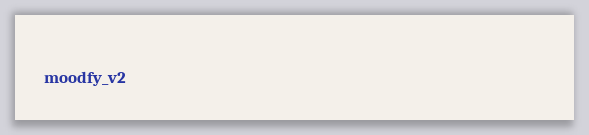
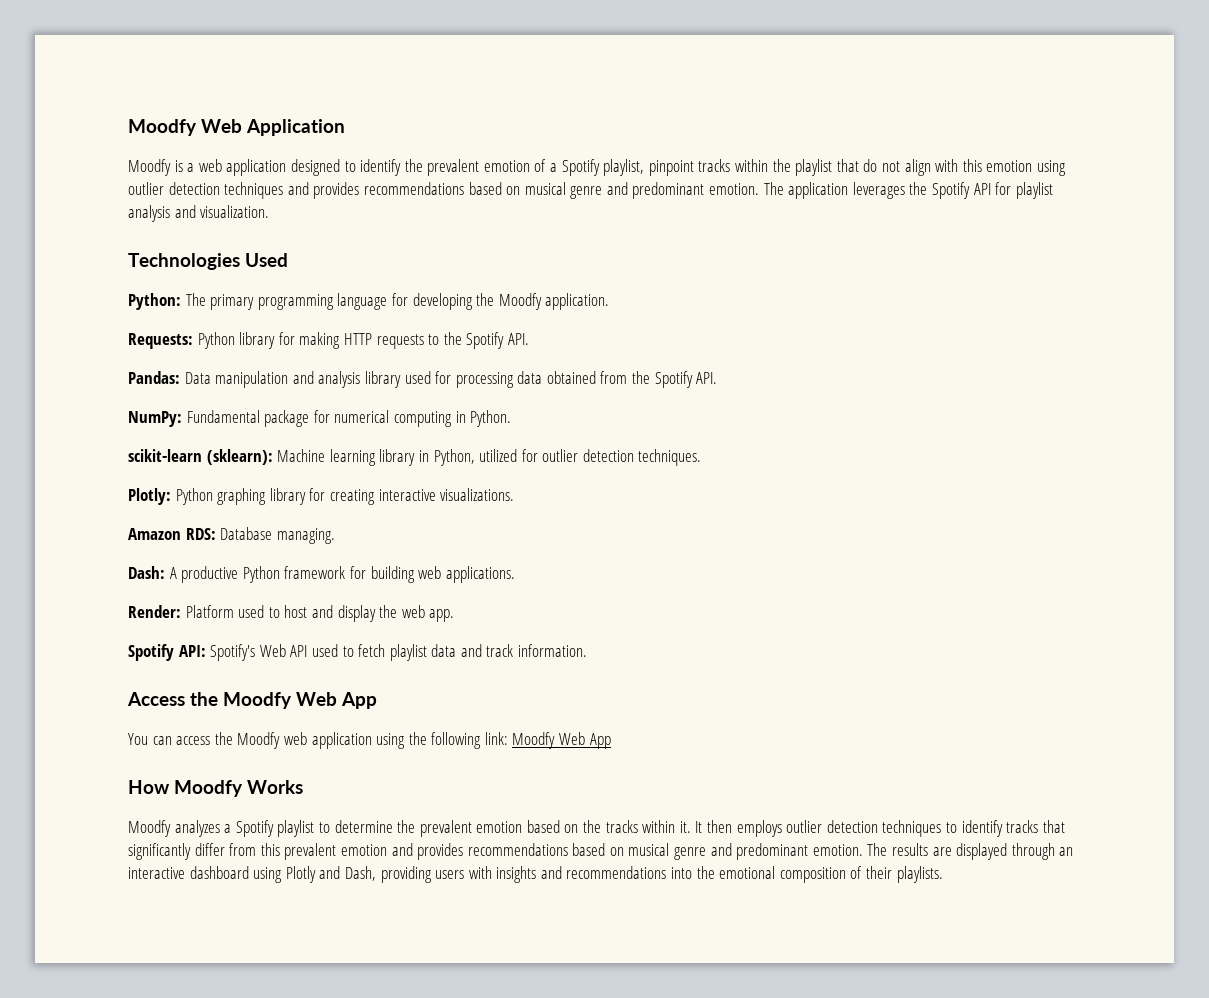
[44,71,126,86] moodfy_v2 -> [128,119,345,136] [128,159,1066,176] [128,182,1053,199] [128,205,270,222] [128,253,288,270] [128,293,610,310] [128,332,529,349] [128,371,718,388] [128,410,512,427] [128,449,702,466] [128,488,515,505] [128,527,335,544] [128,566,515,583] [128,605,455,622] [128,644,588,661] [127,692,377,709] [128,732,611,749] [128,780,303,797] [128,820,1065,837] [128,843,1074,860] [128,866,943,883] Moodfy Web Application // Moodfy is a web application designed to identify the prevalent emotion of a Spotify playlist, pinpoint tracks within the playlist that do not align with this emotion using outlier detection techniques and provides recommendations based on musical genre and predominant emotion. The application leverages the Spotify API for playlist analysis and visualization. // Technologies Used // Python: The primary programming language for developing the Moodfy application. // Requests: Python library for making HTTP requests to the Spotify API. // Pandas: Data manipulation and analysis library used for processing data obtained from the Spotify API. // NumPy: Fundamental package for numerical computing in Python. // scikit-learn (sklearn): Machine learning library in Python, utilized for outlier detection techniques. // Plotly: Python graphing library for creating interactive visualizations. // Amazon RDS: Database managing. // Dash: A productive Python framework for building web applications. // Render: Platform used to host and display the web app. // Spotify API: Spotify's Web API used to fetch playlist data and track information. // Access the Moodfy Web App // You can access the Moodfy web application using the following link: Moodfy Web App // How Moodfy Works // Moodfy analyzes a Spotify playlist to determine the prevalent emotion based on the tracks within it. It then employs outlier detection techniques to identify tracks that significantly differ from this prevalent emotion and provides recommendations based on musical genre and predominant emotion. The results are displayed through an interactive dashboard using Plotly and Dash, providing users with insights and recommendations into the emotional composition of their playlists.

